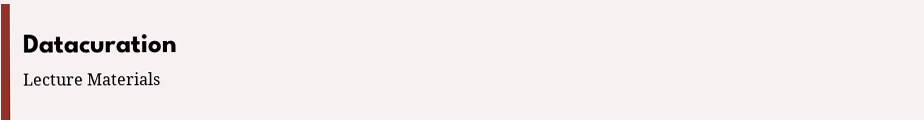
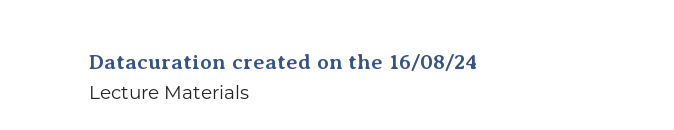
(177, 44) none -> [231,54,478,71] created on the 16/08/24

